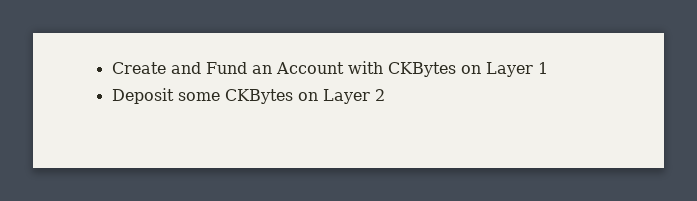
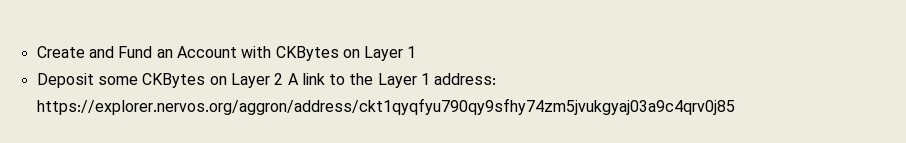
(385, 95) none -> [287,73,497,88] [36,98,735,115] A link to the Layer 1 address: https://explorer.nervos.org/aggron/address/ckt1qyqfyu790qy9sfhy74zm5jvukgyaj03a9c4qrv0j85

